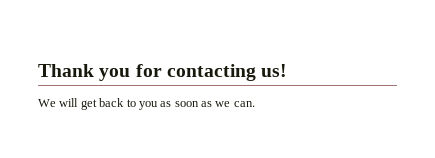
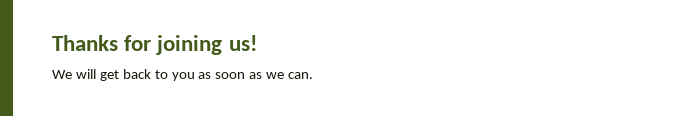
[38,64,256,81] Thank you for contacting -> [52,35,223,55] Thanks for joining

